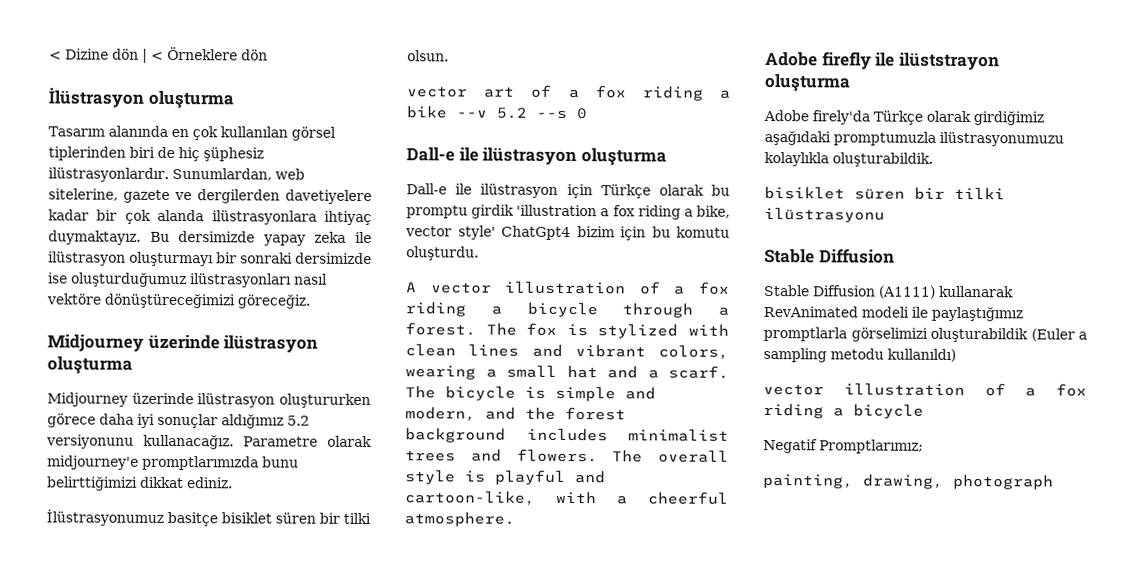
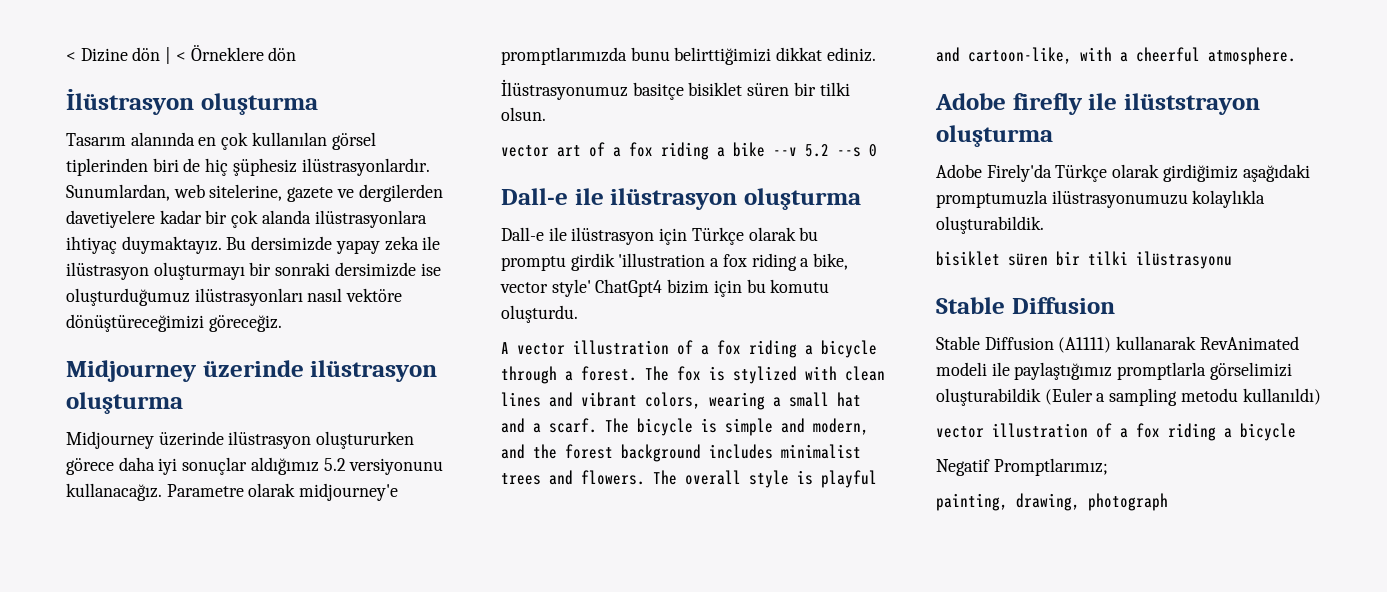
[812,110,870,125] firely'da -> [986,164,1052,182] Firely'da

